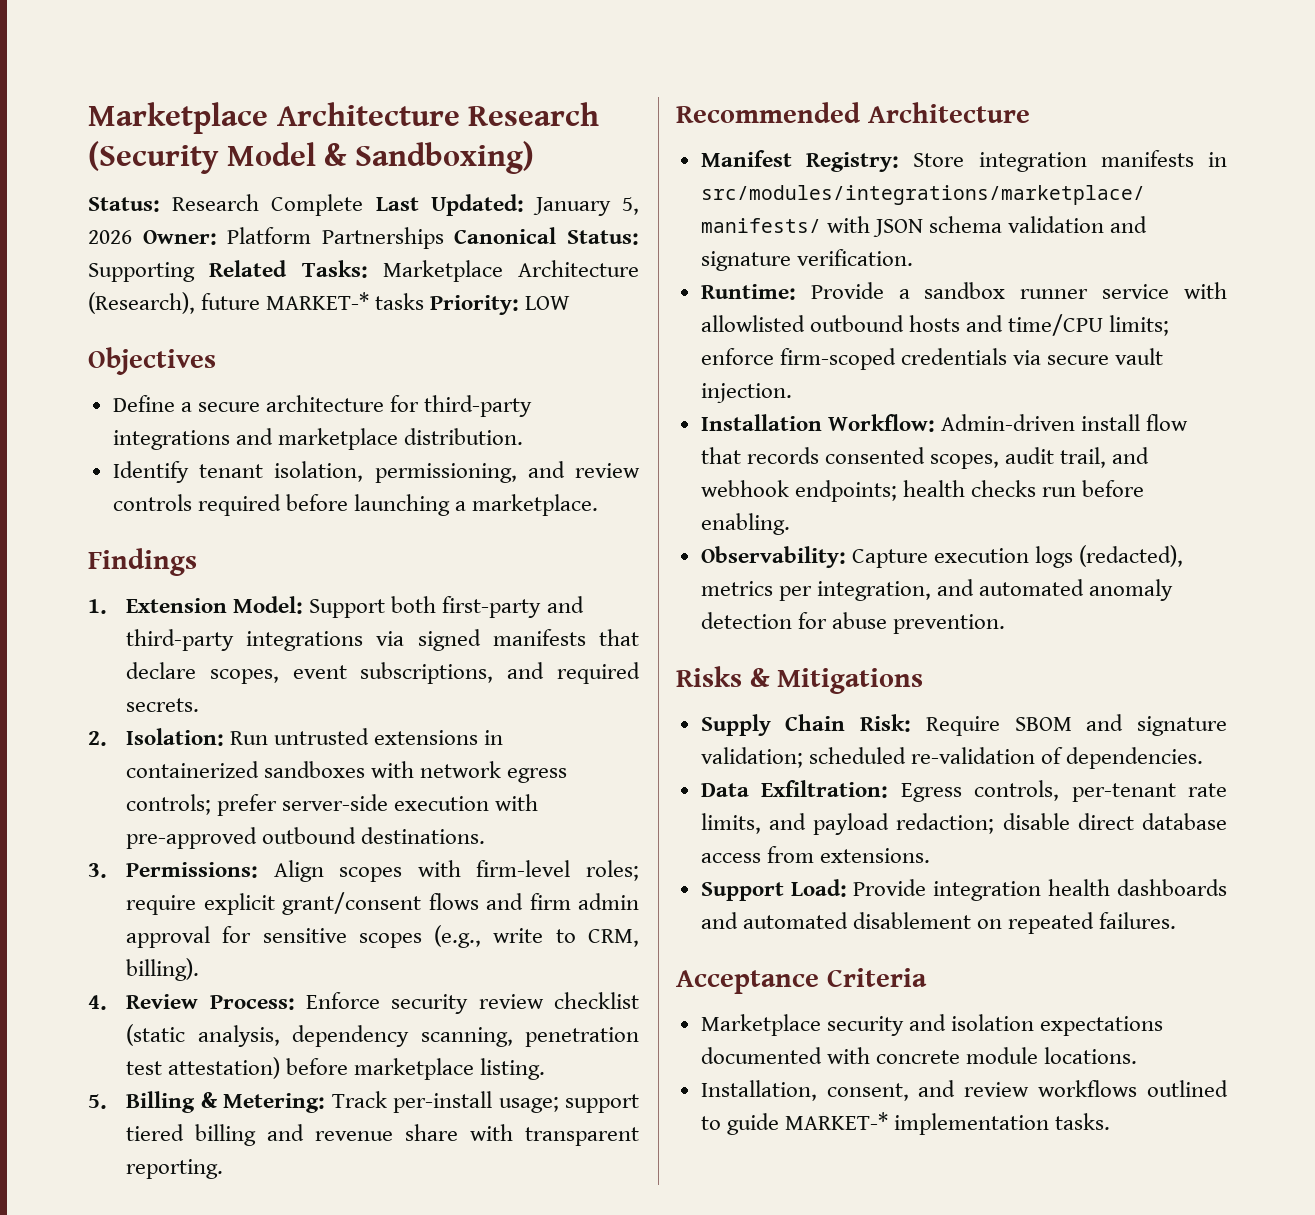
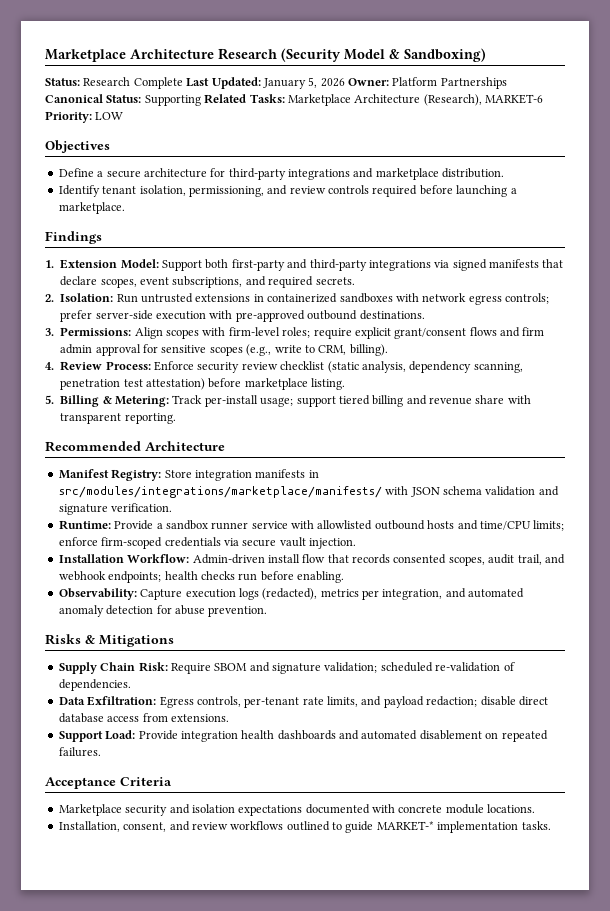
[201,292,425,310] future MARKET-* tasks -> [485,94,543,104] MARKET-6

